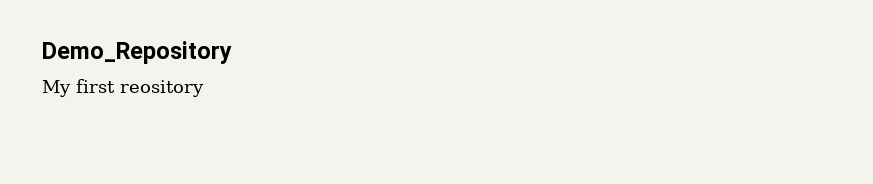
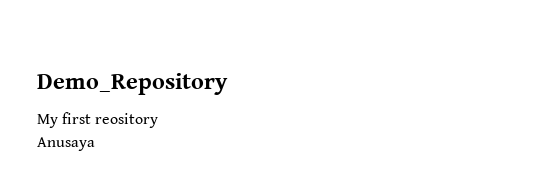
(204, 88) none -> [37,137,95,151] // Anusaya

